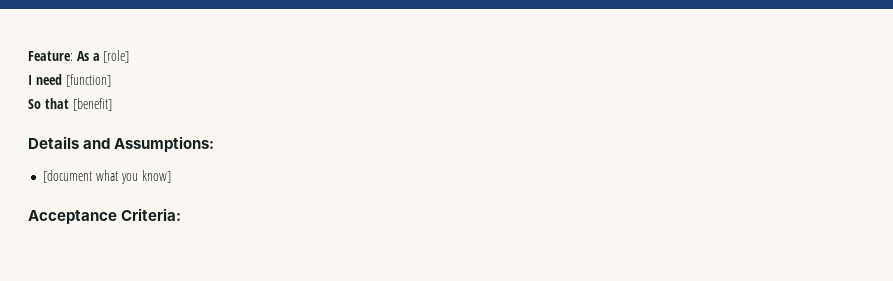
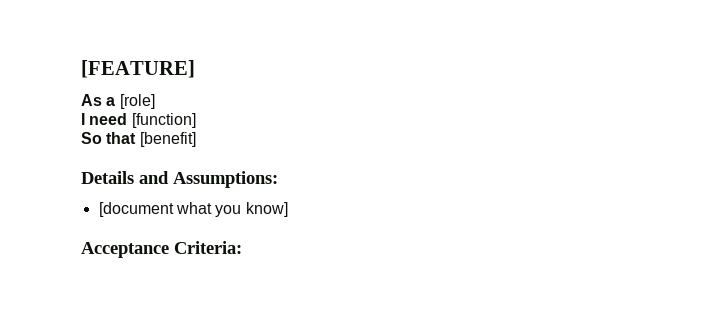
[28,51,73,61] Feature: -> [81,60,195,78] [FEATURE] //

